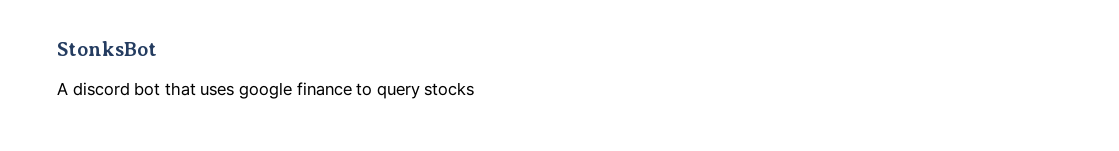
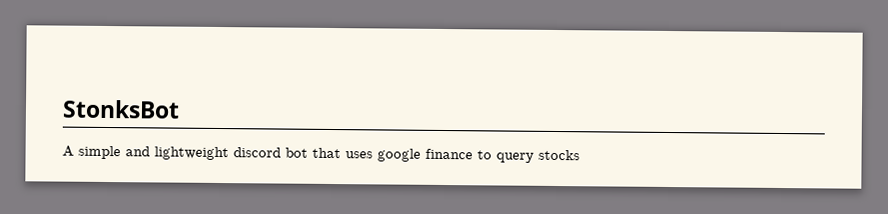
(68, 88) none -> [78,145,229,161] simple and lightweight

